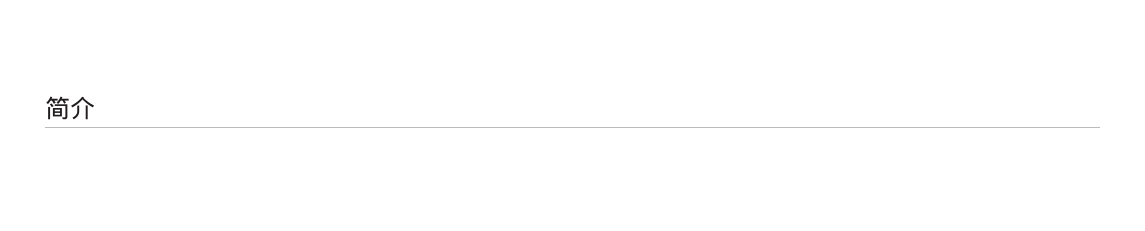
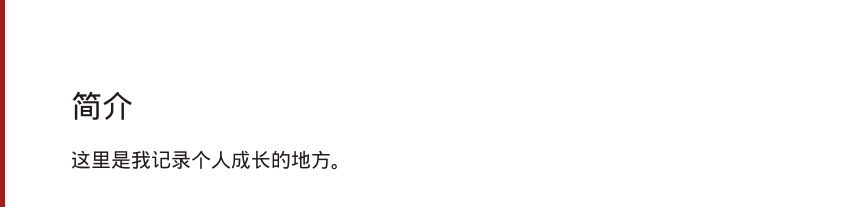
(95, 108) none -> [71,150,351,170] // 这里是我记录个人成长的地方。

